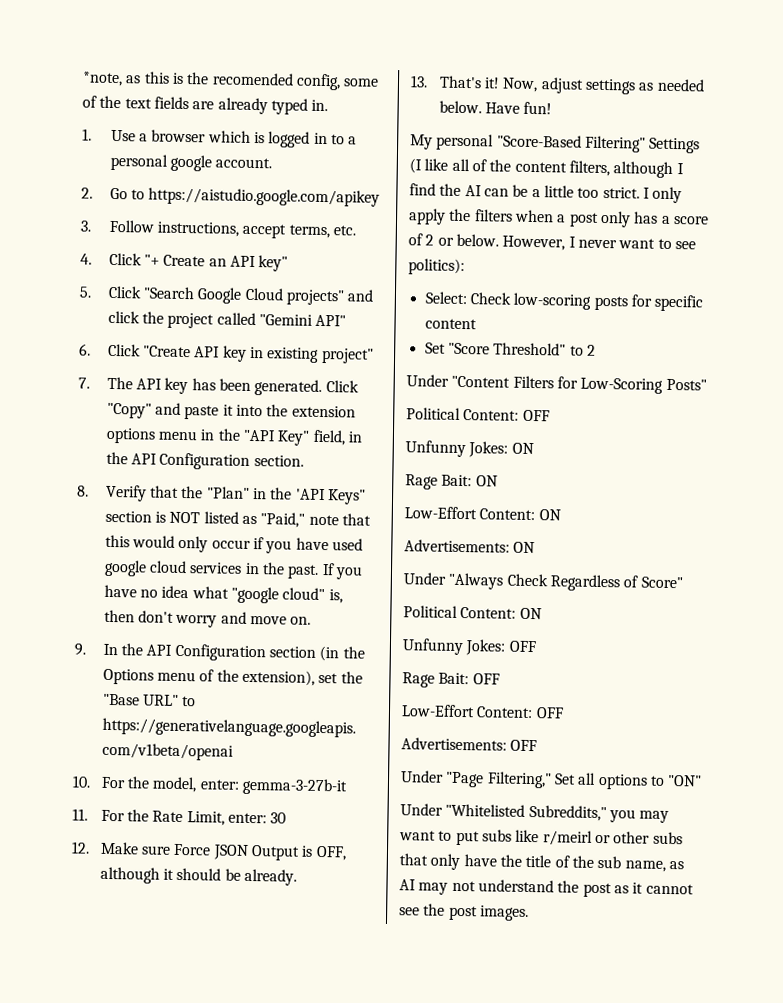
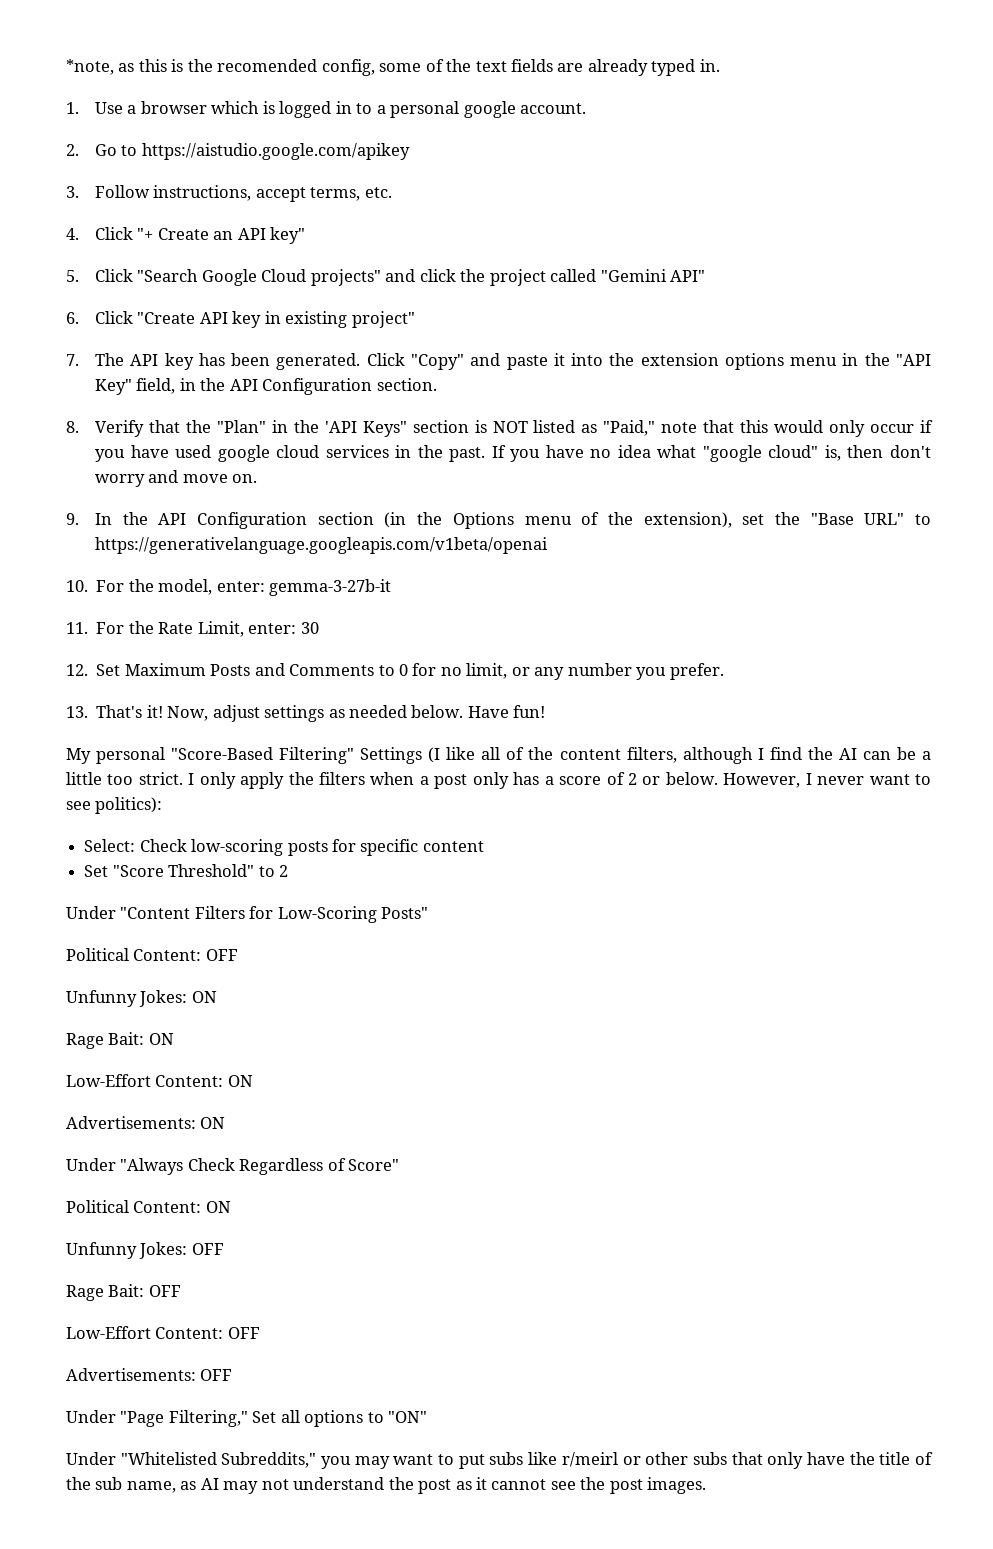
[99,841,347,861] [99,866,298,886] Make sure Force JSON Output is OFF, although it should be already. -> [96,663,724,680] Set Maximum Posts and Comments to 0 for no limit, or any number you prefer.

